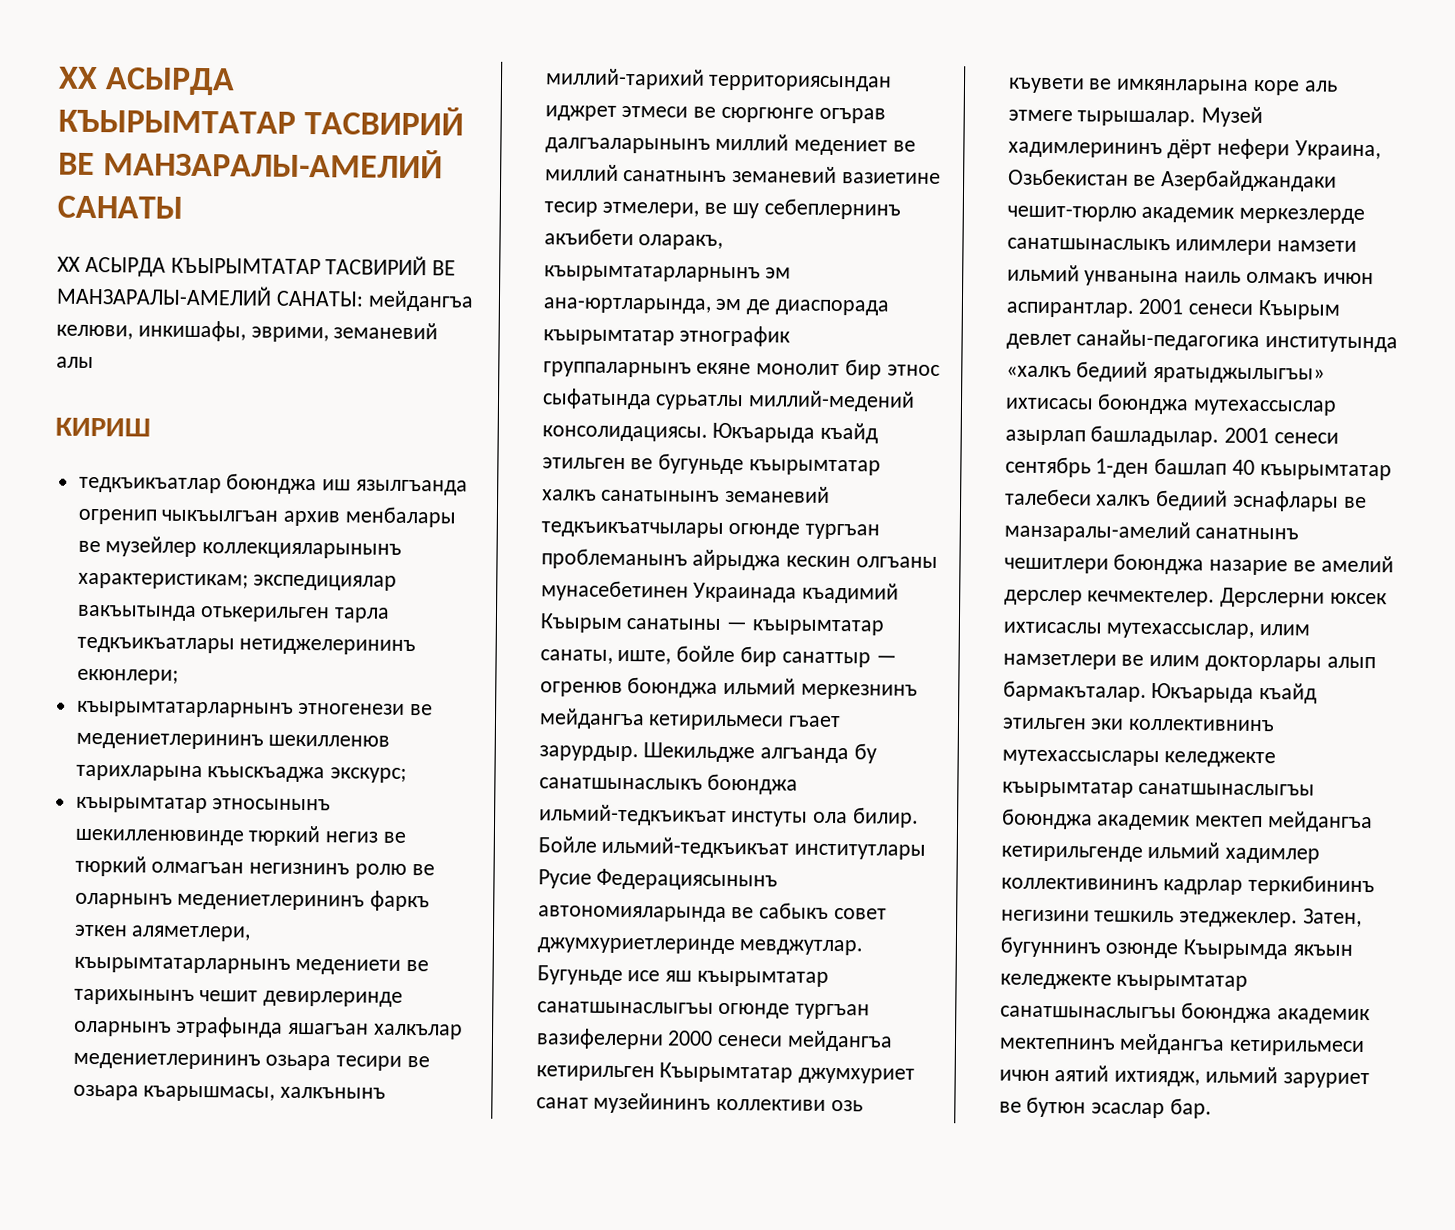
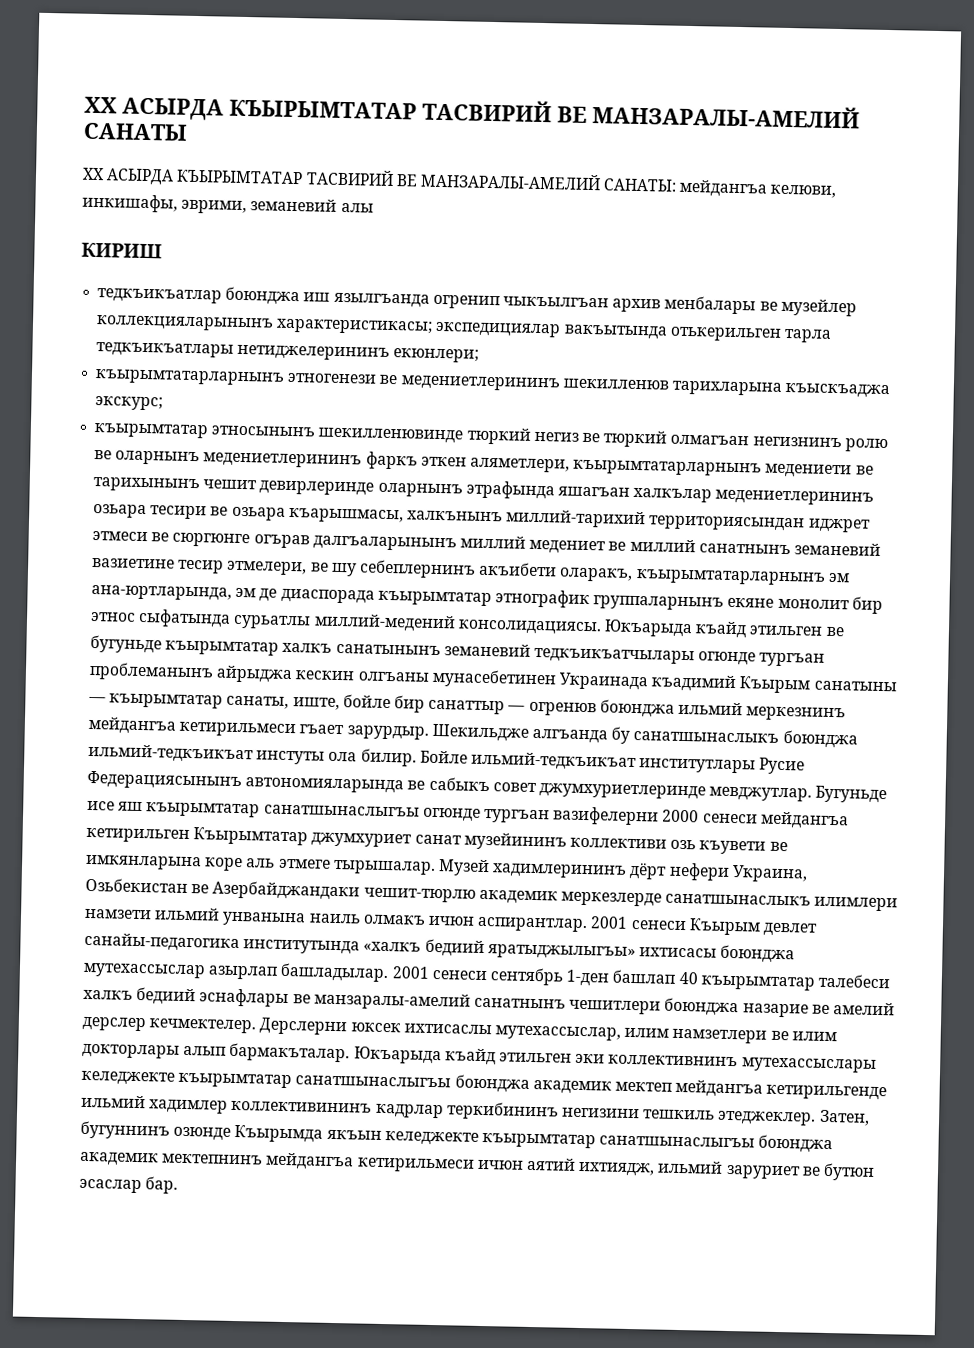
[77,572,249,590] характеристикам; -> [276,318,434,335] характеристикасы;

